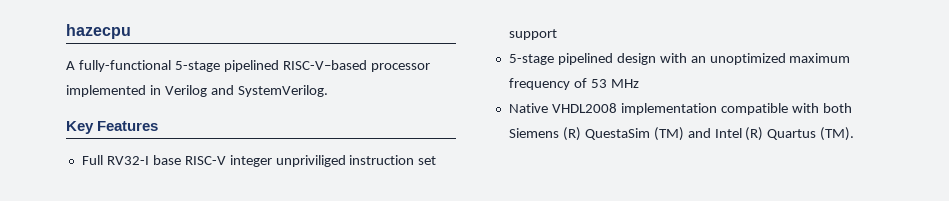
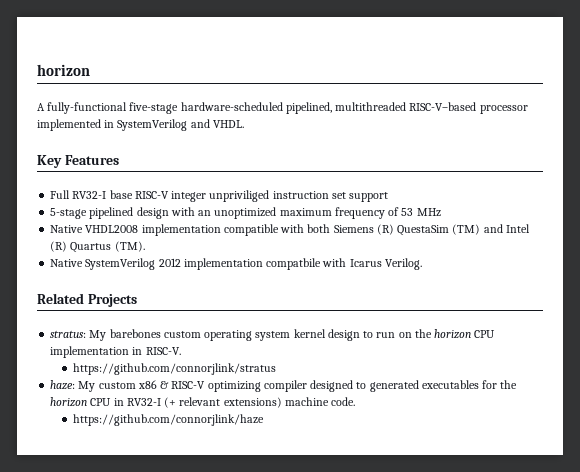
[66,24,131,39] hazecpu -> [37,64,90,76] horizon
[174,60,279,72] 5-stage pipelined -> [129,102,407,114] five-stage hardware-scheduled pipelined, multithreaded
[164,85,328,97] Verilog and SystemVerilog. -> [117,119,244,131] SystemVerilog and VHDL.
(855, 134) none -> [50,258,422,270] [37,293,137,307] [50,329,496,341] [50,346,181,358] [72,363,276,375] [50,380,518,392] [50,397,356,408] [72,414,264,426] // Native SystemVerilog 2012 implementation compatbile with Icarus Verilog. // Related Projects // stratus: My barebones custom operating system kernel design to run on the horizon CPU implementation in RISC-V. // https://github.com/connorjlink/stratus // haze: My custom x86 & RISC-V optimizing compiler designed to generated executables for the horizon CPU in RV32-I (+ relevant extensions) machine code. // https://github.com/connorjlink/haze

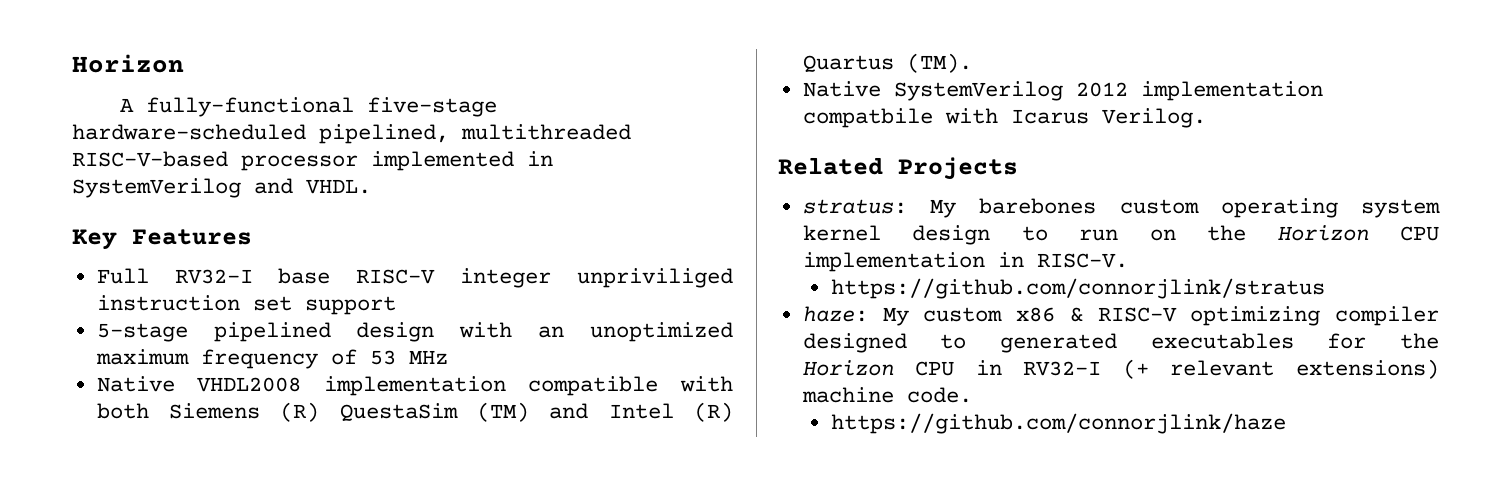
[37,64,90,76] horizon -> [72,54,184,73] Horizon
[434,329,472,339] horizon -> [1277,225,1369,241] Horizon
[50,397,88,407] horizon -> [802,360,894,376] Horizon

